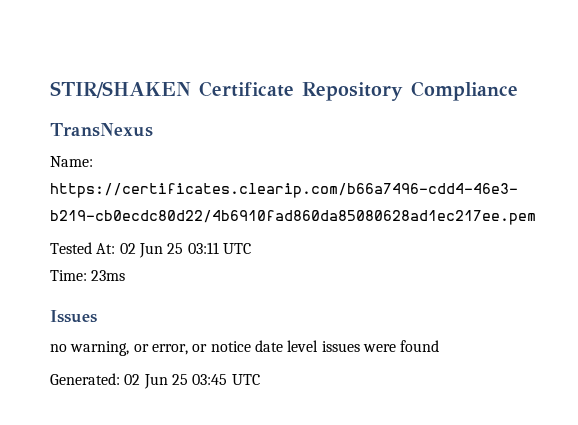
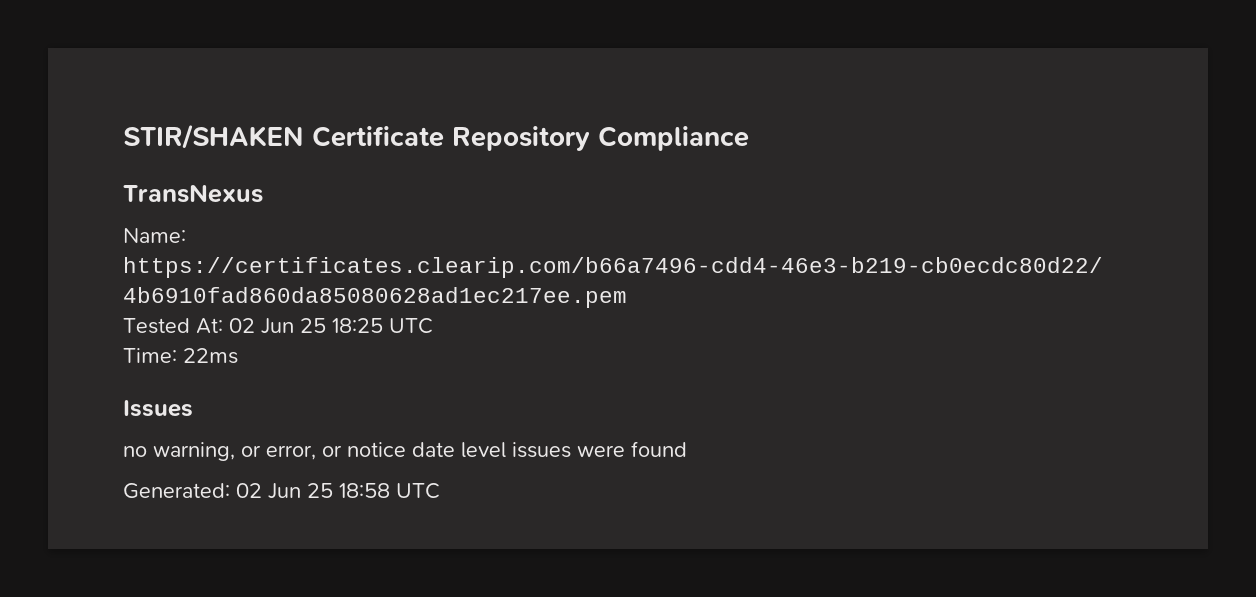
[187,242,219,254] 03:11 -> [332,318,383,333] 18:25
[91,270,126,281] 23ms -> [183,348,238,364] 22ms
[192,374,228,385] 03:45 -> [339,483,390,498] 18:58

